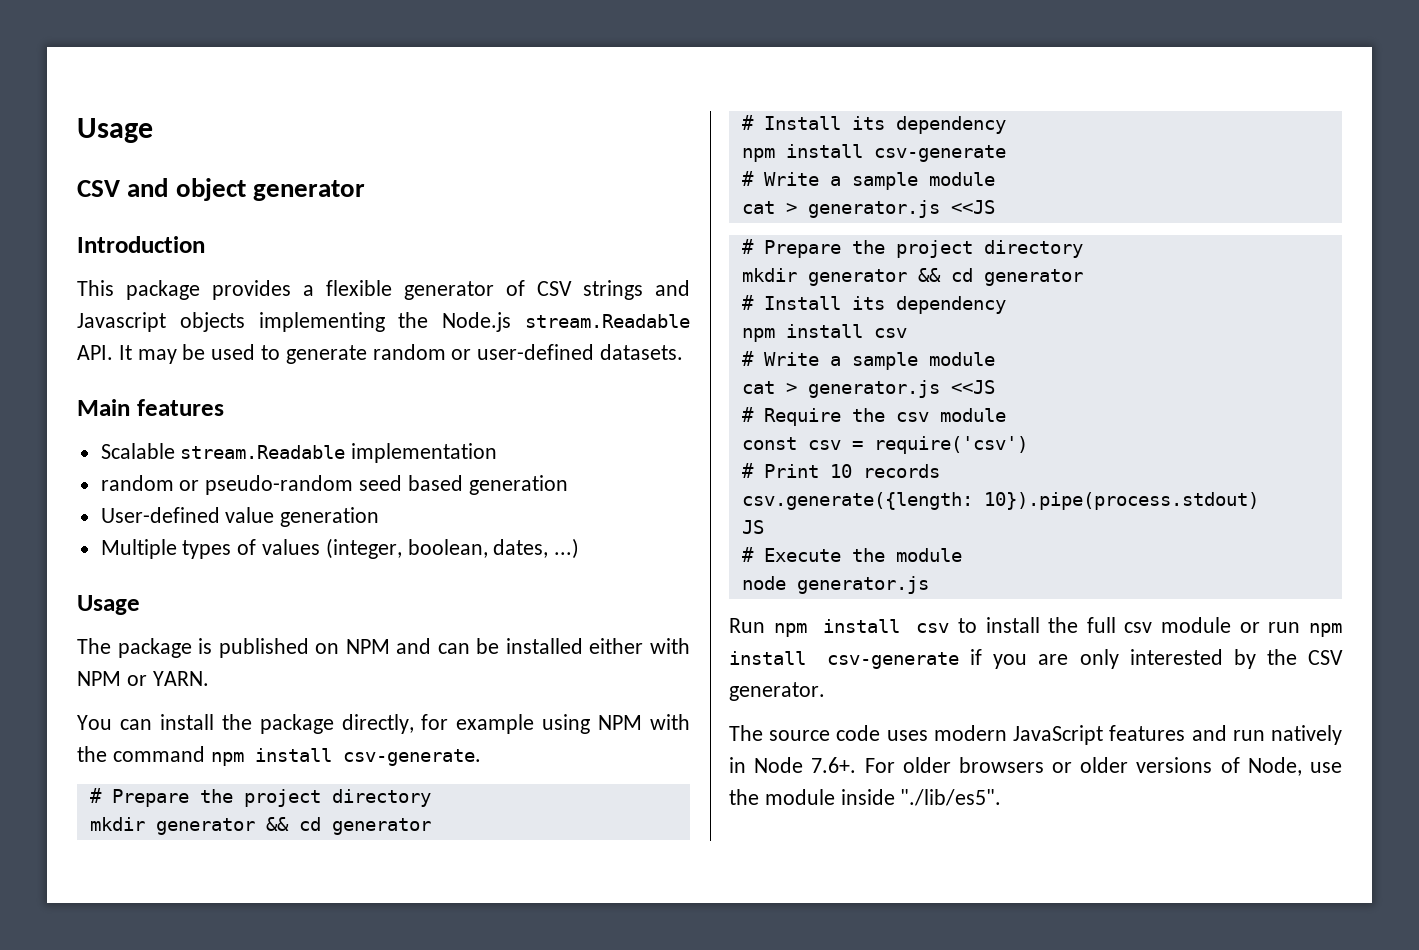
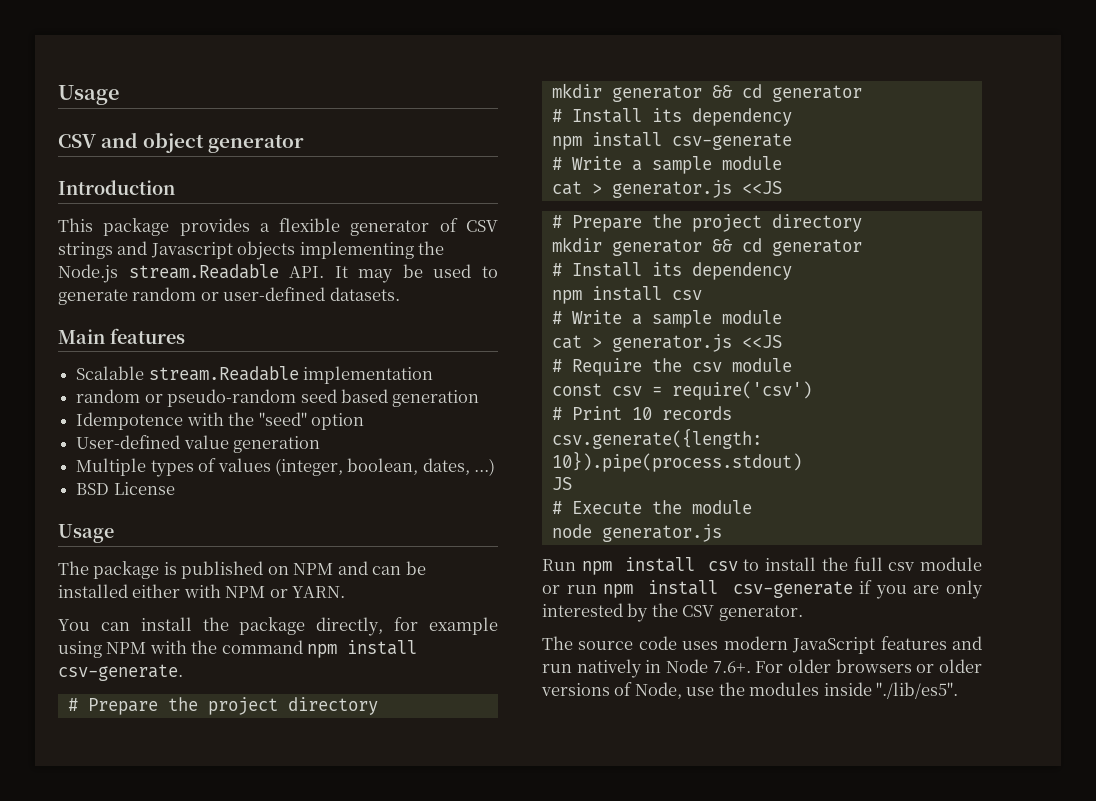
(568, 485) none -> [76,412,364,430] // Idempotence with the "seed" option
(580, 548) none -> [76,482,175,495] // BSD License
[764,789,835,805] module -> [749,682,820,696] modules

